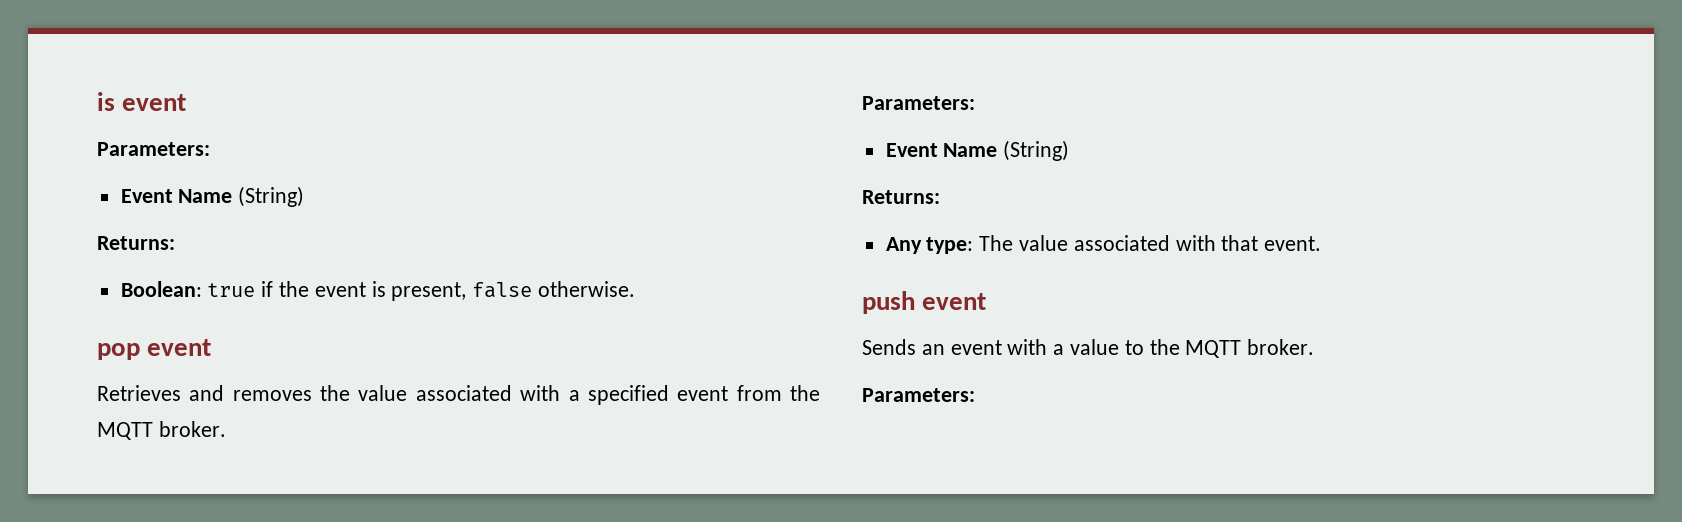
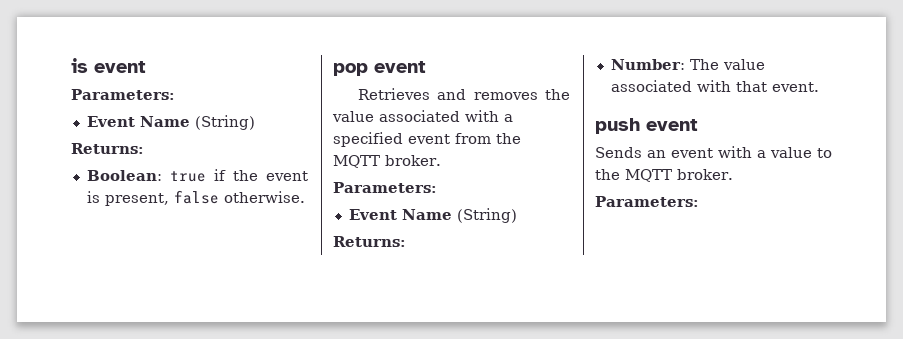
[885,237,974,254] Any type: -> [610,59,685,70] Number:

